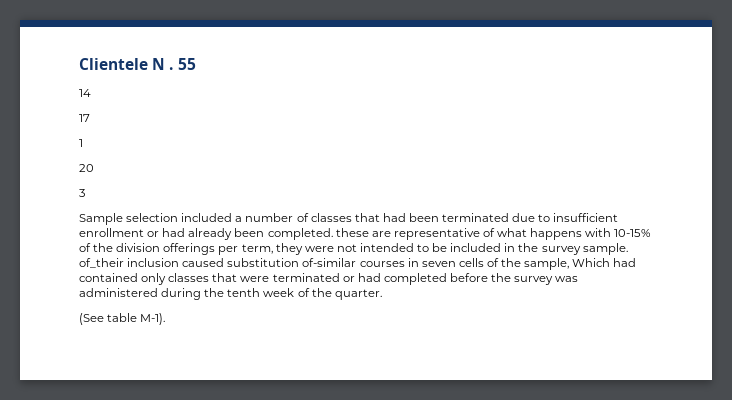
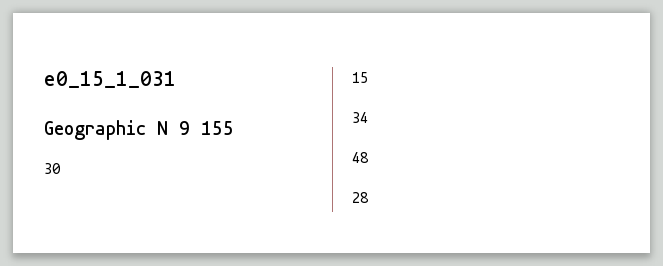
[79,58,196,70] [79,89,91,97] [79,114,90,122] [79,139,83,147] [79,164,94,172] [79,189,85,197] [79,213,619,225] [79,228,652,240] [79,243,628,255] [79,258,637,270] [79,273,579,285] [79,288,382,300] [79,313,166,325] Clientele N . 55 // 14 // 17 // 1 // 20 // 3 // Sample selection included a number of classes that had been terminated due to insufficient enrollment or had already been completed. these are representative of what happens with 10-15% of the division offerings per term, they were not intended to be included in the survey sample. of_their inclusion caused substitution of-similar courses in seven cells of the sample, Which had contained only classes that were terminated or had completed before the survey was administered during the tenth week of the quarter. // (See table M-1). -> [44,71,176,88] [44,120,234,140] [44,163,61,174] [352,72,368,83] [352,112,368,123] [352,152,369,163] [352,192,369,203] e0_15_1_031 // Geographic N 9 155 // 30 // 15 // 34 // 48 // 28

